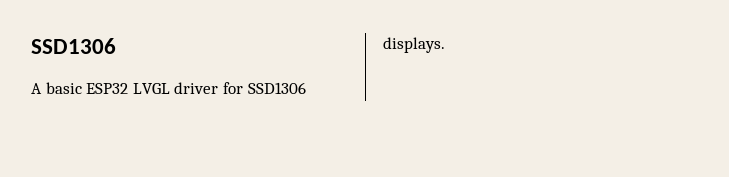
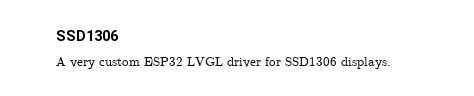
[45,82,82,94] basic -> [70,58,140,69] very custom

